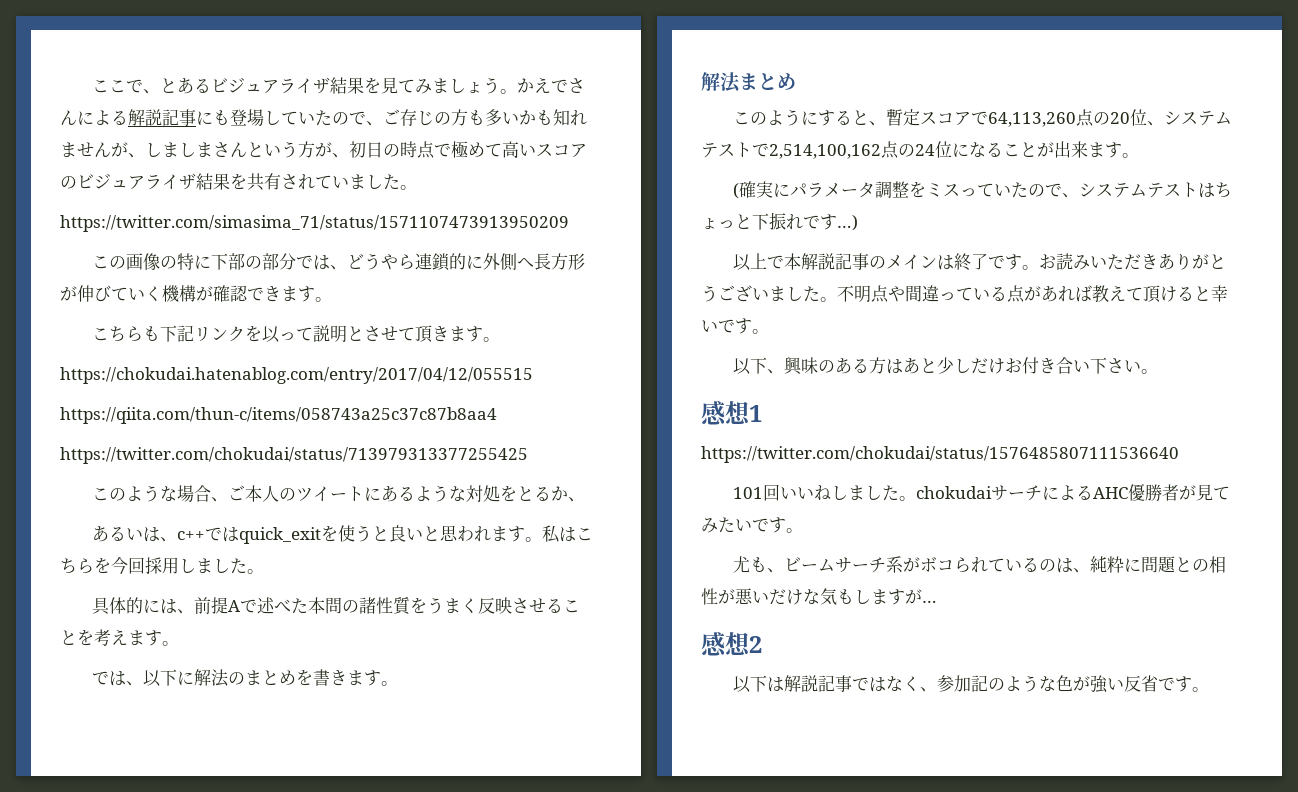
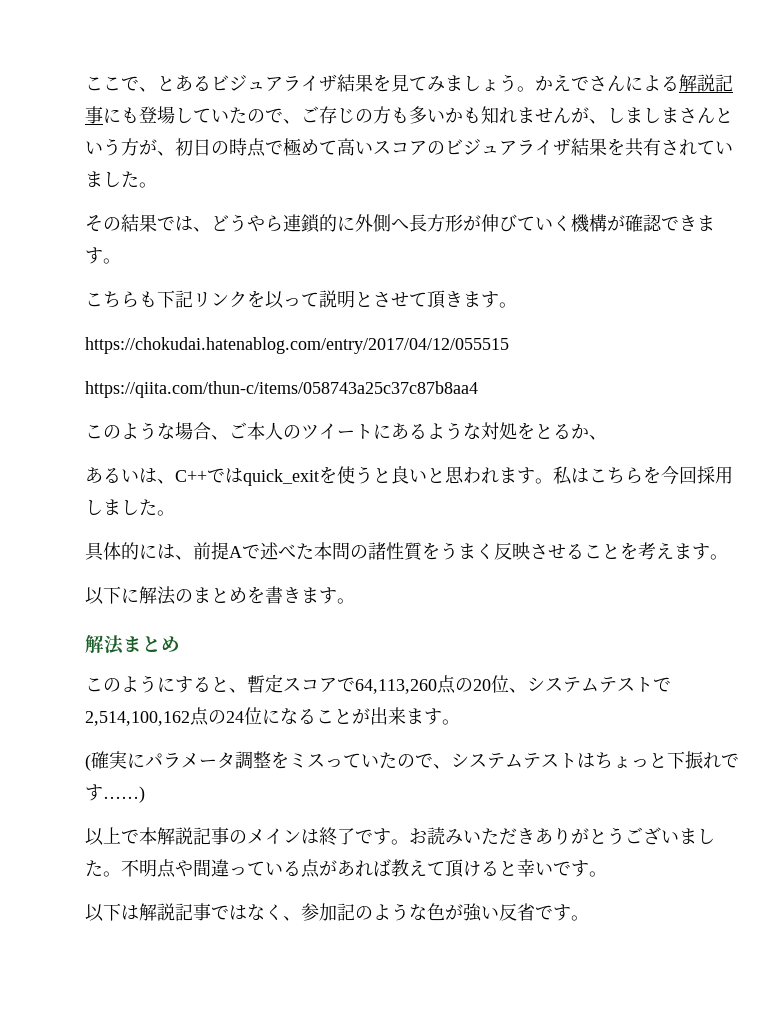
[60,215,569,232] [92,253,297,271] https://twitter.com/simasima_71/status/1571107473913950209 // この画像の特に下部の部分 -> [85,214,157,232] その結果
[60,447,528,464] // https://twitter.com/chokudai/status/713979313377255425 -> (478, 389) none
[177,531,206,540] c++ -> [175,470,207,482] C++
[92,671,144,686] では、 -> (728, 557) none
[837,215,858,231] …) -> [103,786,145,803] ……)
[733,357,1159,375] [701,401,762,426] [701,446,1179,463] [733,484,1231,502] [701,517,803,533] [733,556,1227,573] [701,588,937,605] [701,632,762,657] // 以下、興味のある方はあと少しだけお付き合い下さい。 // 感想1 // https://twitter.com/chokudai/status/1576485807111536640 // 101回いいねしました。chokudaiサーチによるAHC優勝者が見てみたいです。 // 尤も、ビームサーチ系がボコられているのは、純粋に問題との相性が悪いだけな気もしますが… // 感想2 -> (607, 874) none

